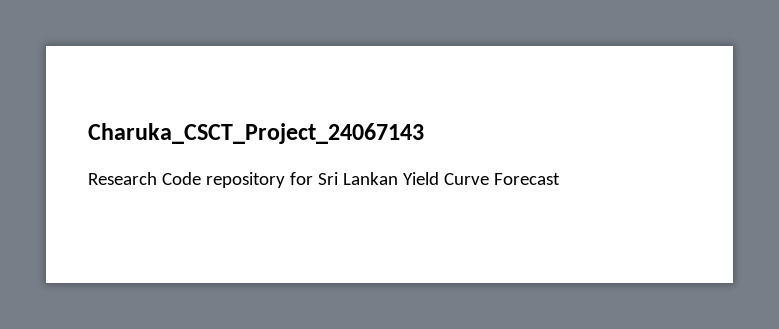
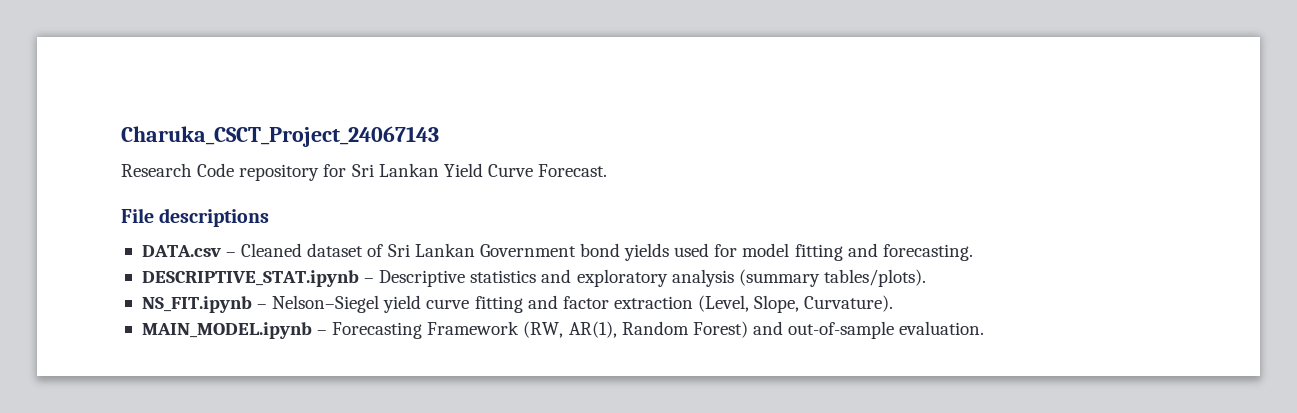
[493,173,560,185] Forecast -> [538,164,608,177] [121,208,270,227] [141,243,973,261] [141,269,926,287] [141,295,894,313] [141,321,985,339] Forecast. // File descriptions // DATA.csv – Cleaned dataset of Sri Lankan Government bond yields used for model fitting and forecasting. // DESCRIPTIVE_STAT.ipynb – Descriptive statistics and exploratory analysis (summary tables/plots). // NS_FIT.ipynb – Nelson–Siegel yield curve fitting and factor extraction (Level, Slope, Curvature). // MAIN_MODEL.ipynb – Forecasting Framework (RW, AR(1), Random Forest) and out-of-sample evaluation.

